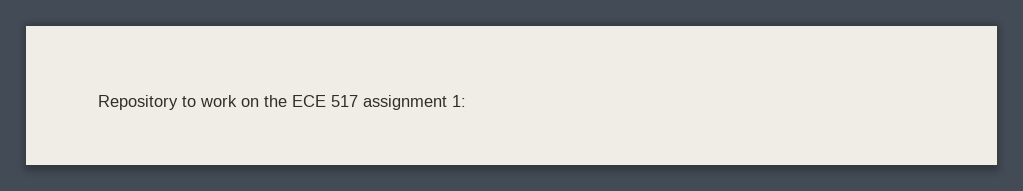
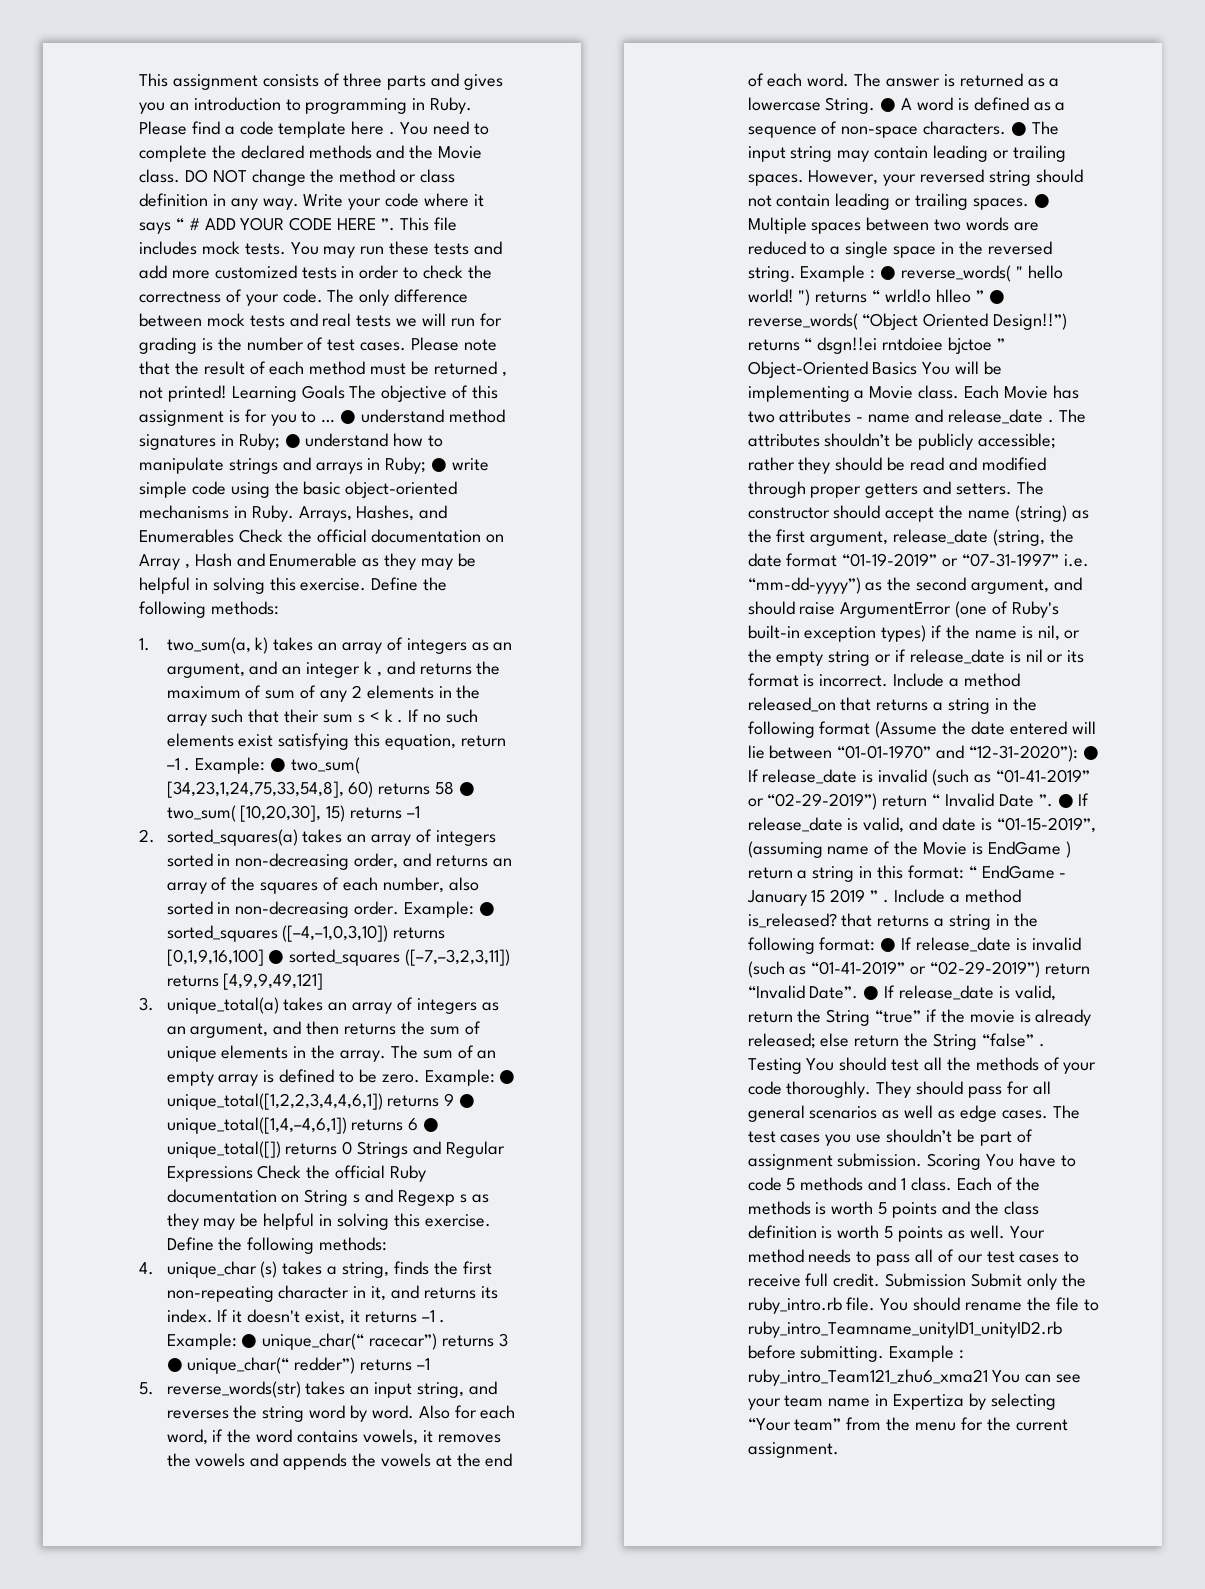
[98,95,466,110] Repository to work on the ECE 517 assignment 1: -> [139,73,504,90] [139,97,473,114] [139,121,489,138] [139,145,483,162] [139,169,456,186] [139,193,484,210] [139,217,457,234] [139,241,502,258] [139,265,492,279] [139,289,469,306] [139,313,502,327] [139,337,497,354] [139,361,507,377] [139,385,499,402] [139,409,505,426] [139,433,444,450] [139,457,490,474] [139,481,458,498] [139,505,448,522] [139,529,505,543] [139,553,476,570] [139,577,448,594] [139,601,279,618] [139,637,513,654] [166,661,501,678] [166,685,481,702] [166,709,478,726] [166,733,506,750] [166,757,360,774] [166,781,475,798] [166,805,420,822] [139,829,496,846] [166,853,512,870] [166,877,479,894] [166,901,495,918] [166,925,446,942] [166,949,511,966] [166,973,324,990] [139,997,499,1014] [166,1021,481,1038] [166,1045,497,1062] [166,1069,516,1086] [166,1093,476,1110] [166,1117,440,1134] [166,1141,505,1158] [166,1165,426,1182] [166,1189,489,1206] [166,1213,491,1230] [166,1237,388,1254] [139,1261,492,1278] [166,1285,498,1302] [166,1309,446,1325] [166,1333,508,1350] [166,1357,430,1374] [139,1381,497,1398] [166,1405,516,1422] [166,1429,501,1445] [166,1453,513,1470] [747,73,1060,87] [747,97,1066,114] [747,121,1059,138] [747,145,1066,162] [747,169,1083,186] [747,193,1050,210] [747,217,1039,234] [747,241,1052,258] [747,265,1063,282] [747,289,1005,306] [747,313,1068,330] [747,337,1005,354] [747,361,1002,378] [747,385,1079,402] [747,409,1086,424] [747,433,1056,450] [747,457,1046,474] [747,481,1044,498] [747,505,1089,522] [747,529,1074,546] [747,553,1089,567] [747,577,1082,594] [747,601,1059,618] [747,625,1081,642] [747,649,1085,666] [747,673,1020,687] [747,697,1037,714] [747,721,1096,738] [747,745,1099,762] [747,769,1090,786] [747,793,1090,810] [747,817,1096,833] [747,841,1071,858] [747,865,1067,882] [746,889,1021,906] [747,913,1038,930] [747,937,1081,954] [747,961,1090,978] [747,985,1056,1001] [747,1009,1092,1026] [747,1033,1045,1050] [747,1057,1097,1074] [747,1081,1051,1098] [747,1105,1080,1122] [747,1129,1033,1146] [747,1153,1076,1170] [747,1177,1041,1191] [747,1201,1039,1218] [747,1225,1045,1242] [747,1249,1080,1266] [747,1273,1086,1290] [747,1297,1099,1314] [747,1321,1062,1338] [747,1345,965,1362] [747,1369,1082,1386] [747,1393,1056,1410] [747,1417,1068,1431] [747,1442,839,1458] This assignment consists of three parts and gives you an introduction to programming in Ruby. Please find a code template here . You need to complete the declared methods and the Movie class. DO NOT change the method or class definition in any way. Write your code where it says “ # ADD YOUR CODE HERE ”. This file includes mock tests. You may run these tests and add more customized tests in order to check the correctness of your code. The only difference between mock tests and real tests we will run for grading is the number of test cases. Please note that the result of each method must be returned , not printed! Learning Goals The objective of this assignment is for you to … ● understand method signatures in Ruby; ● understand how to manipulate strings and arrays in Ruby; ● write simple code using the basic object-oriented mechanisms in Ruby. Arrays, Hashes, and Enumerables Check the official documentation on Array , Hash and Enumerable as they may be helpful in solving this exercise. Define the following methods: // 1. two_sum(a, k) takes an array of integers as an argument, and an integer k , and returns the maximum of sum of any 2 elements in the array such that their sum s < k . If no such elements exist satisfying this equation, return –1 . Example: ● two_sum( [34,23,1,24,75,33,54,8], 60) returns 58 ● two_sum( [10,20,30], 15) returns –1 // 2. sorted_squares(a) takes an array of integers sorted in non-decreasing order, and returns an array of the squares of each number, also sorted in non-decreasing order. Example: ● sorted_squares ([–4,–1,0,3,10]) returns [0,1,9,16,100] ● sorted_squares ([–7,–3,2,3,11]) returns [4,9,9,49,121] // 3. unique_total(a) takes an array of integers as an argument, and then returns the sum of unique elements in the array. The sum of an empty array is defined to be zero. Example: ● unique_total([1,2,2,3,4,4,6,1]) returns 9 ● unique_total([1,4,–4,6,1]) returns 6 ● unique_total([]) returns 0 Strings and Regular Expressions Check the official Ruby documentation on String s and Regexp s as they may be helpful in solving this exercise. Define the following methods: // 4. unique_char (s) takes a string, finds the first non-repeating character in it, and returns its index. If it doesn't exist, it returns –1 . Example: ● unique_char(“ racecar”) returns 3 ● unique_char(“ redder”) returns –1 // 5. reverse_words(str) takes an input string, and reverses the string word by word. Also for each word, if the word contains vowels, it removes the vowels and appends the vowels at the end of each word. The answer is returned as a lowercase String. ● A word is defined as a sequence of non-space characters. ● The input string may contain leading or trailing spaces. However, your reversed string should not contain leading or trailing spaces. ● Multiple spaces between two words are reduced to a single space in the reversed string. Example : ● reverse_words( " hello world! ") returns “ wrld!o hlleo ” ● reverse_words( “Object Oriented Design!!”) returns “ dsgn!!ei rntdoiee bjctoe ” Object-Oriented Basics You will be implementing a Movie class. Each Movie has two attributes - name and release_date . The attributes shouldn’t be publicly accessible; rather they should be read and modified through proper getters and setters. The constructor should accept the name (string) as the first argument, release_date (string, the date format “01-19-2019” or “07-31-1997” i.e. “mm-dd-yyyy”) as the second argument, and should raise ArgumentError (one of Ruby's built-in exception types) if the name is nil, or the empty string or if release_date is nil or its format is incorrect. Include a method released_on that returns a string in the following format (Assume the date entered will lie between “01-01-1970” and “12-31-2020”): ● If release_date is invalid (such as “01-41-2019” or “02-29-2019”) return “ Invalid Date ”. ● If release_date is valid, and date is “01-15-2019”, (assuming name of the Movie is EndGame ) return a string in this format: “ EndGame - January 15 2019 ” . Include a method is_released? that returns a string in the following format: ● If release_date is invalid (such as “01-41-2019” or “02-29-2019”) return “Invalid Date”. ● If release_date is valid, return the String “true” if the movie is already released; else return the String “false” . Testing You should test all the methods of your code thoroughly. They should pass for all general scenarios as well as edge cases. The test cases you use shouldn’t be part of assignment submission. Scoring You have to code 5 methods and 1 class. Each of the methods is worth 5 points and the class definition is worth 5 points as well. Your method needs to pass all of our test cases to receive full credit. Submission Submit only the ruby_intro.rb file. You should rename the file to ruby_intro_Teamname_unityID1_unityID2.rb before submitting. Example : ruby_intro_Team121_zhu6_xma21 You can see your team name in Expertiza by selecting “Your team” from the menu for the current assignment.

